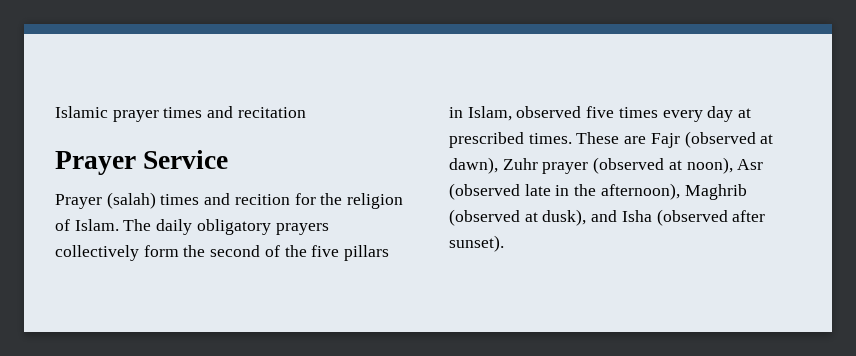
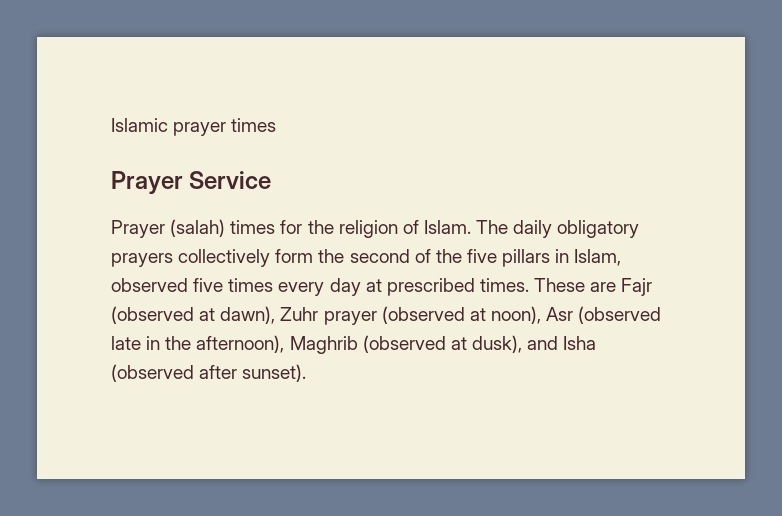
[207,106,306,118] and recitation -> (277, 125) none
[204,193,290,205] and recition -> (276, 227) none

